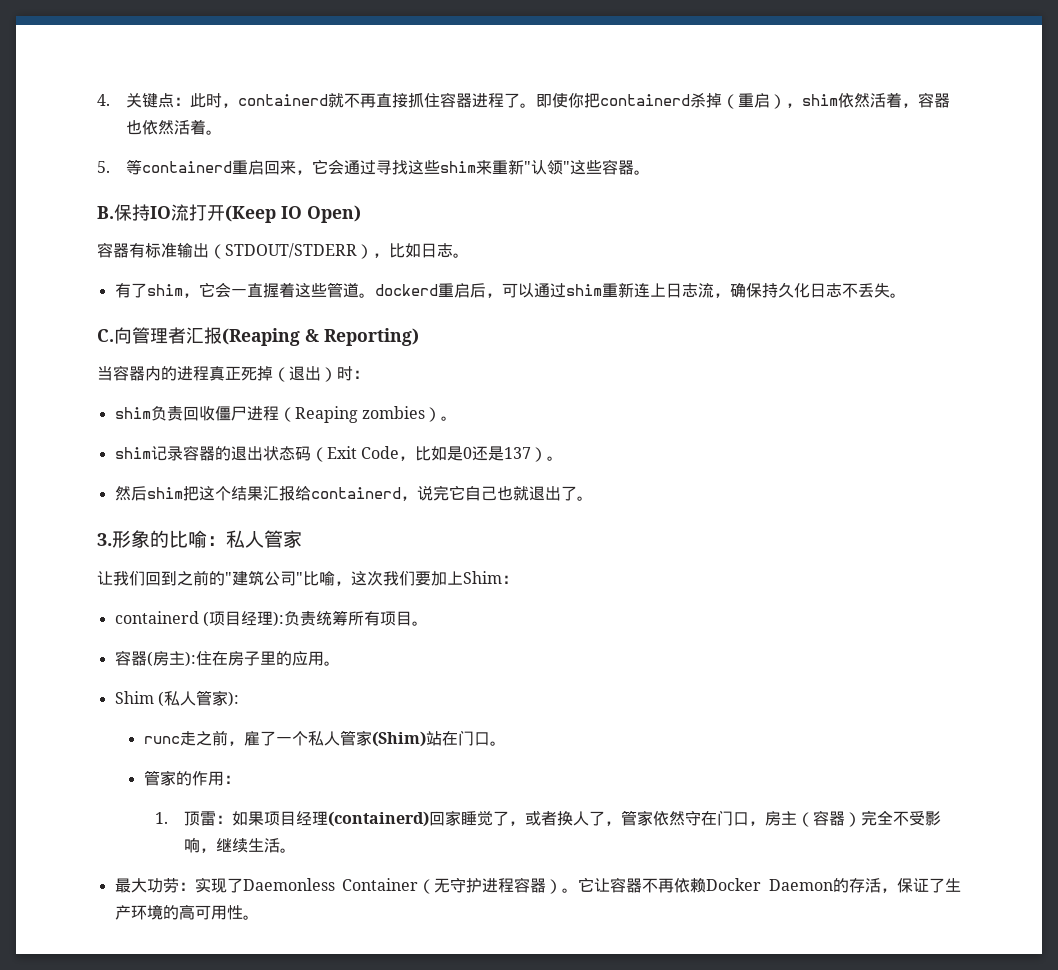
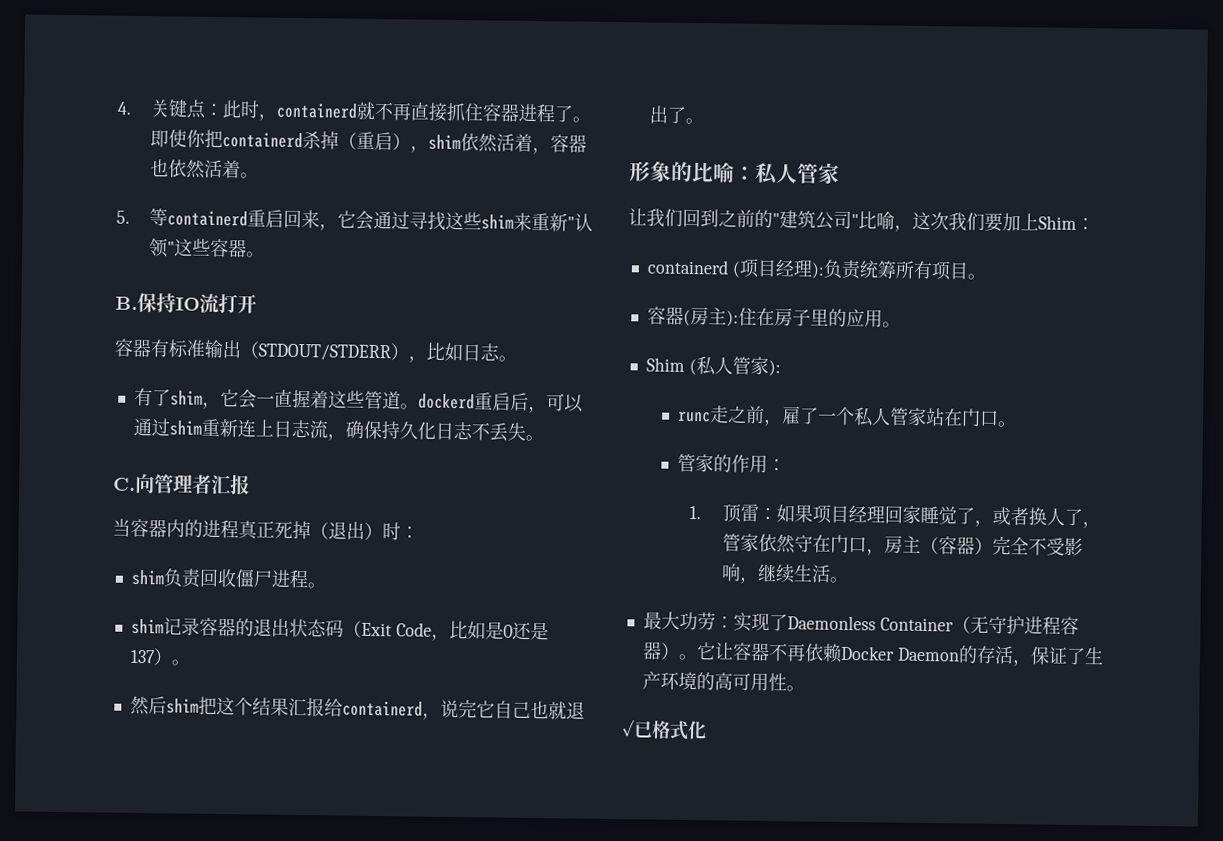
[225,205,361,223] (Keep IO Open) -> (257, 304) none
[222,328,419,346] (Reaping & Reporting) -> (250, 484) none
[278,406,441,423] （Reaping zombies） -> (309, 579) none
[97,533,112,546] 3. -> (704, 121) none
[371,731,426,747] (Shim) -> (928, 417) none
[327,811,429,827] (containerd) -> (885, 514) none
(259, 917) none -> [621,719,707,740] // ✓已格式化

